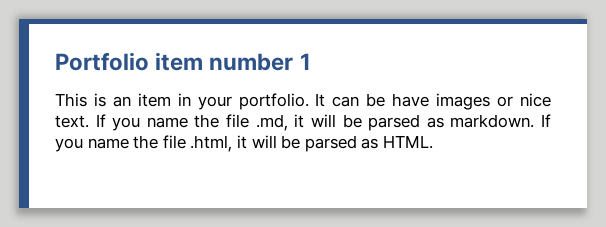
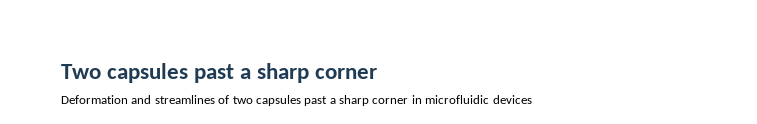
[55,52,311,71] [55,93,551,110] [55,114,552,131] [55,135,433,152] Portfolio item number 1 // This is an item in your portfolio. It can be have images or nice text. If you name the file .md, it will be parsed as markdown. If you name the file .html, it will be parsed as HTML. -> [61,63,378,83] [61,95,532,106] Two capsules past a sharp corner // Deformation and streamlines of two capsules past a sharp corner in microfluidic devices

